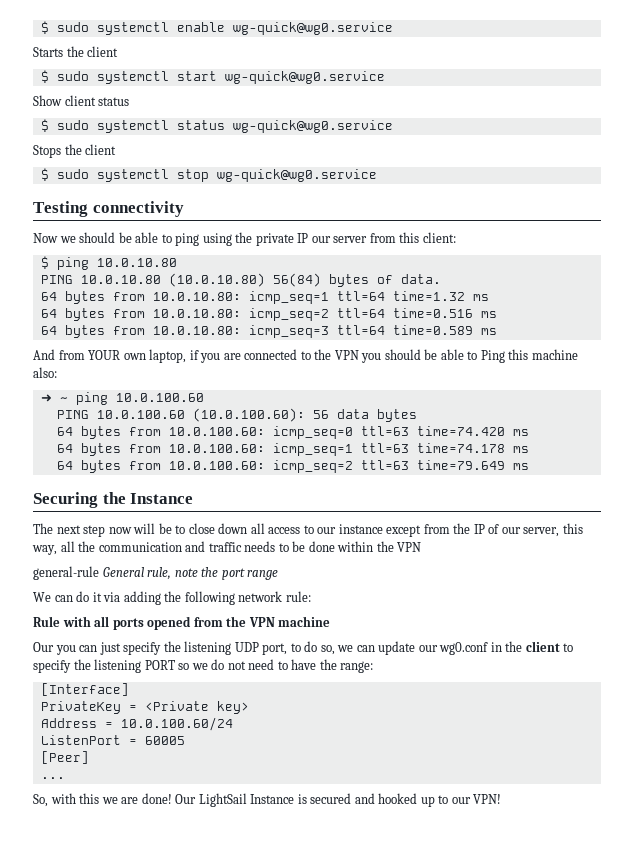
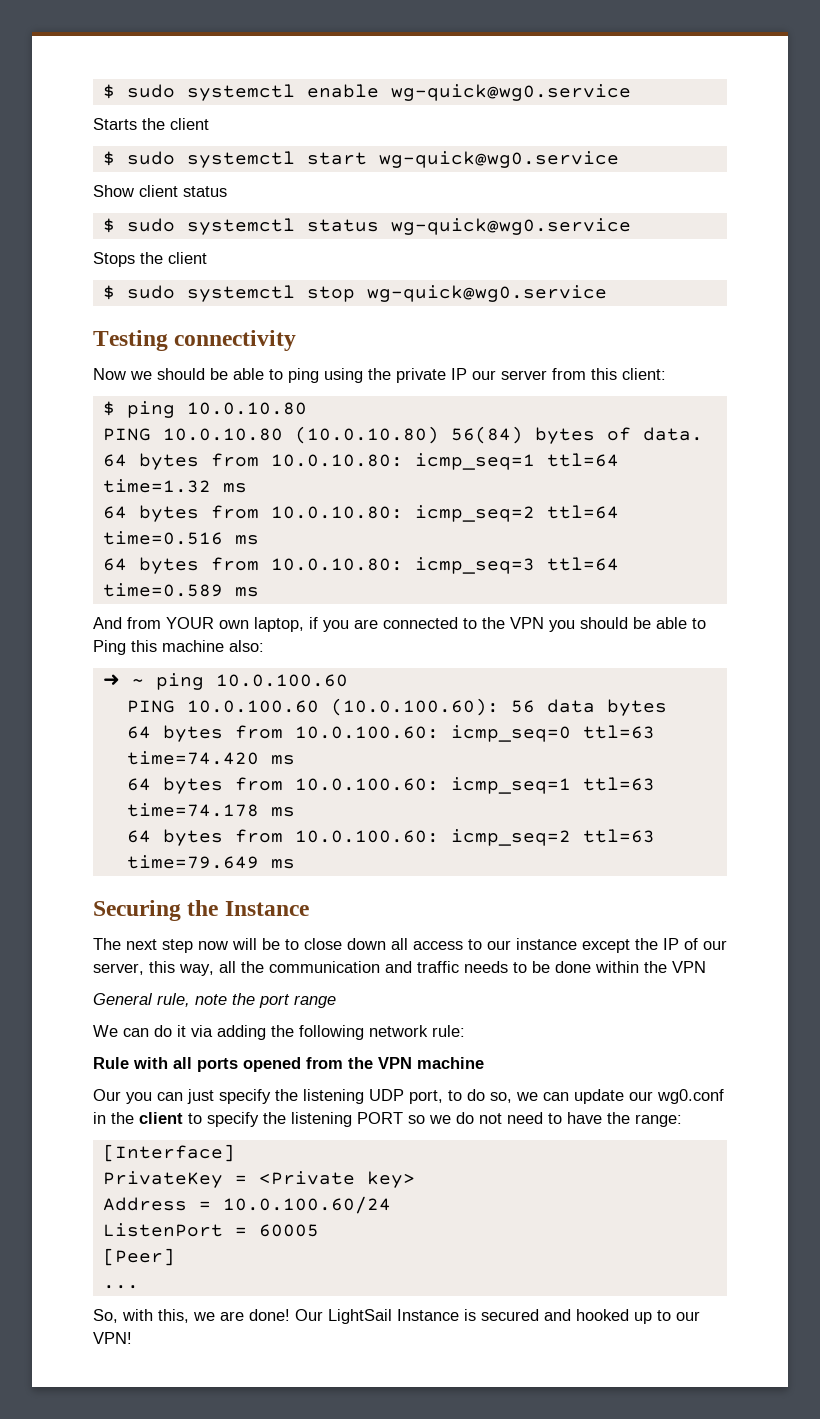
[423,524,450,534] from -> (630, 946) none
[33,566,99,580] general-rule -> (706, 967) none
[79,793,100,804] this -> [158,1309,189,1323] this,

